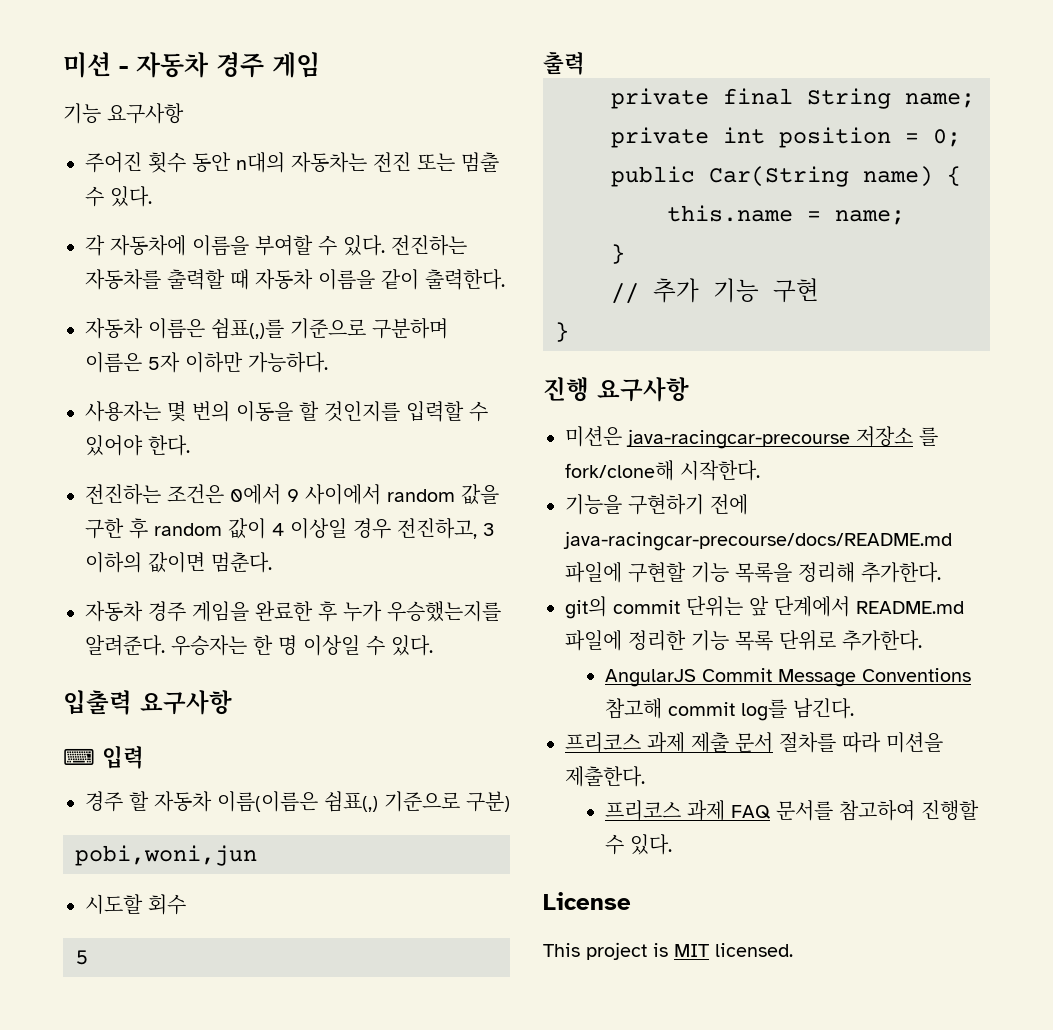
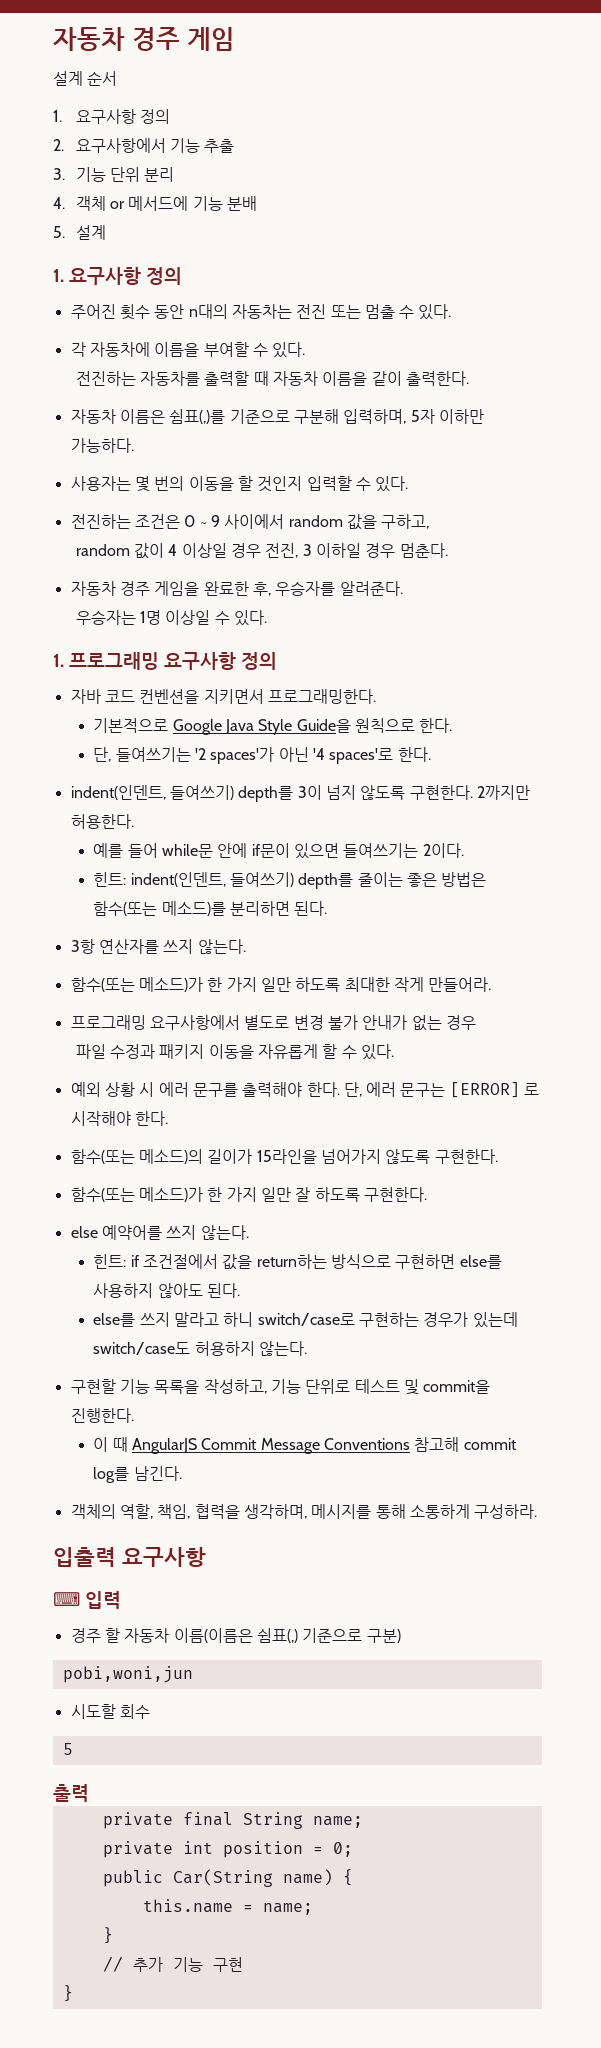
[63,52,128,78] 미션 - -> (53, 39) none
[63,103,184,124] 기능 요구사항 -> [53,71,118,86] [53,109,171,124] [53,138,235,153] [53,167,175,182] [53,196,258,211] [53,225,106,240] [53,267,182,285] 설계 순서 // 1. 요구사항 정의 // 2. 요구사항에서 기능 추출 // 3. 기능 단위 분리 // 4. 객체 or 메서드에 기능 분배 // 5. 설계 // 1. 요구사항 정의
(385, 245) none -> (306, 350) //
[372,318,448,339] [85,352,142,373] 구분하며 이름은 -> [293,409,407,424] 구분해 입력하며,
[324,401,400,422] 것인지를 -> [257,476,303,492] 것인지
[85,435,190,456] 있어야 한다. -> [375,476,409,492] 있다.
[230,484,281,505] 0에서 -> [184,515,207,527] 0 ~
[85,518,148,539] 구한 후 -> [381,514,430,529] 구하고, //
[397,518,494,539] [85,552,205,573] 전진하고, 3 이하의 값이면 -> [265,543,396,558] 전진, 3 이하일 경우
[318,601,501,622] [85,635,433,656] 후 누가 우승했는지를 알려준다. 우승자는 한 명 이상일 수 있다. -> [252,581,403,596] [75,610,268,626] [53,652,277,670] [70,689,376,704] [93,718,453,735] [93,747,431,764] [70,785,530,802] [70,814,134,829] [93,843,464,859] [93,872,487,889] [93,901,328,916] [70,939,246,954] [70,977,492,992] [70,1015,476,1031] [75,1044,394,1060] [70,1082,540,1098] [70,1111,168,1126] [70,1149,498,1164] [70,1187,427,1202] [70,1225,249,1240] [93,1254,502,1270] [93,1283,240,1298] [93,1312,518,1328] [93,1341,307,1356] [70,1379,491,1395] [70,1408,134,1423] [93,1437,517,1454] [93,1466,182,1483] [70,1504,538,1519] 후, 우승자를 알려준다. // 우승자는 1명 이상일 수 있다. // 1. 프로그래밍 요구사항 정의 // 자바 코드 컨벤션을 지키면서 프로그래밍한다. // 기본적으로 Google Java Style Guide을 원칙으로 한다. // 단, 들여쓰기는 '2 spaces'가 아닌 '4 spaces'로 한다. // indent(인덴트, 들여쓰기) depth를 3이 넘지 않도록 구현한다. 2까지만 허용한다. // 예를 들어 while문 안에 if문이 있으면 들여쓰기는 2이다. // 힌트: indent(인덴트, 들여쓰기) depth를 줄이는 좋은 방법은 함수(또는 메소드)를 분리하면 된다. // 3항 연산자를 쓰지 않는다. // 함수(또는 메소드)가 한 가지 일만 하도록 최대한 작게 만들어라. // 프로그래밍 요구사항에서 별도로 변경 불가 안내가 없는 경우 // 파일 수정과 패키지 이동을 자유롭게 할 수 있다. // 예외 상황 시 에러 문구를 출력해야 한다. 단, 에러 문구는 [ERROR] 로 시작해야 한다. // 함수(또는 메소드)의 길이가 15라인을 넘어가지 않도록 구현한다. // 함수(또는 메소드)가 한 가지 일만 잘 하도록 구현한다. // else 예약어를 쓰지 않는다. // 힌트: if 조건절에서 값을 return하는 방식으로 구현하면 else를 사용하지 않아도 된다. // else를 쓰지 말라고 하니 switch/case로 구현하는 경우가 있는데 switch/case도 허용하지 않는다. // 구현할 기능 목록을 작성하고, 기능 단위로 테스트 및 commit을 진행한다. // 이 때 AngularJS Commit Message Conventions 참고해 commit log를 남긴다. // 객체의 역할, 책임, 협력을 생각하며, 메시지를 통해 소통하게 구성하라.
[543,377,689,402] [565,426,938,449] [565,460,760,481] [565,494,748,515] [563,531,952,551] [565,562,941,583] [565,596,964,619] [565,630,922,651] [604,668,971,687] [604,698,854,721] [565,732,943,753] [565,766,645,787] [604,800,979,821] [604,834,672,855] [543,892,631,910] [543,942,793,960] // 진행 요구사항 // 미션은 java-racingcar-precourse 저장소 를 fork/clone해 시작한다. // 기능을 구현하기 전에 java-racingcar-precourse/docs/README.md 파일에 구현할 기능 목록을 정리해 추가한다. // git의 commit 단위는 앞 단계에서 README.md 파일에 정리한 기능 목록 단위로 추가한다. // AngularJS Commit Message Conventions 참고해 commit log를 남긴다. // 프리코스 과제 제출 문서 절차를 따라 미션을 제출한다. // 프리코스 과제 FAQ 문서를 참고하여 진행할 수 있다. // License // This project is MIT licensed. -> (73, 1993) none

